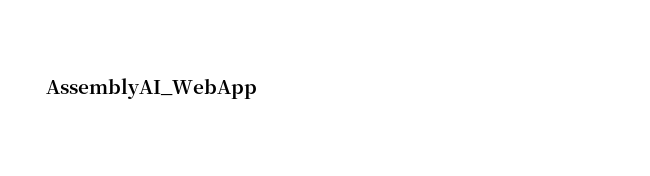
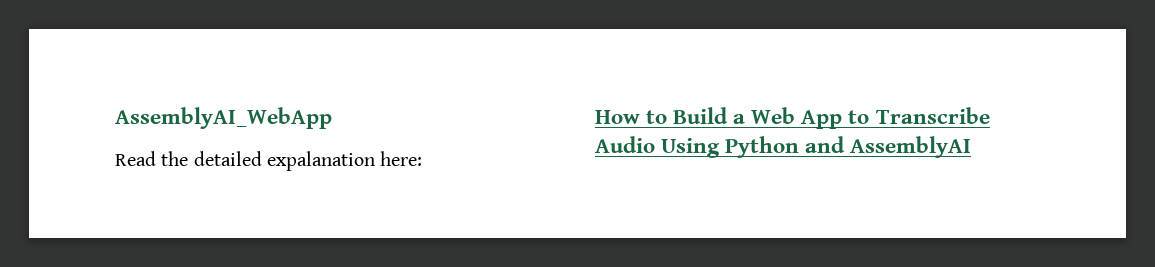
(257, 88) none -> [115,151,423,171] [595,107,990,129] [595,136,972,158] // Read the detailed expalanation here: // How to Build a Web App to Transcribe Audio Using Python and AssemblyAI

